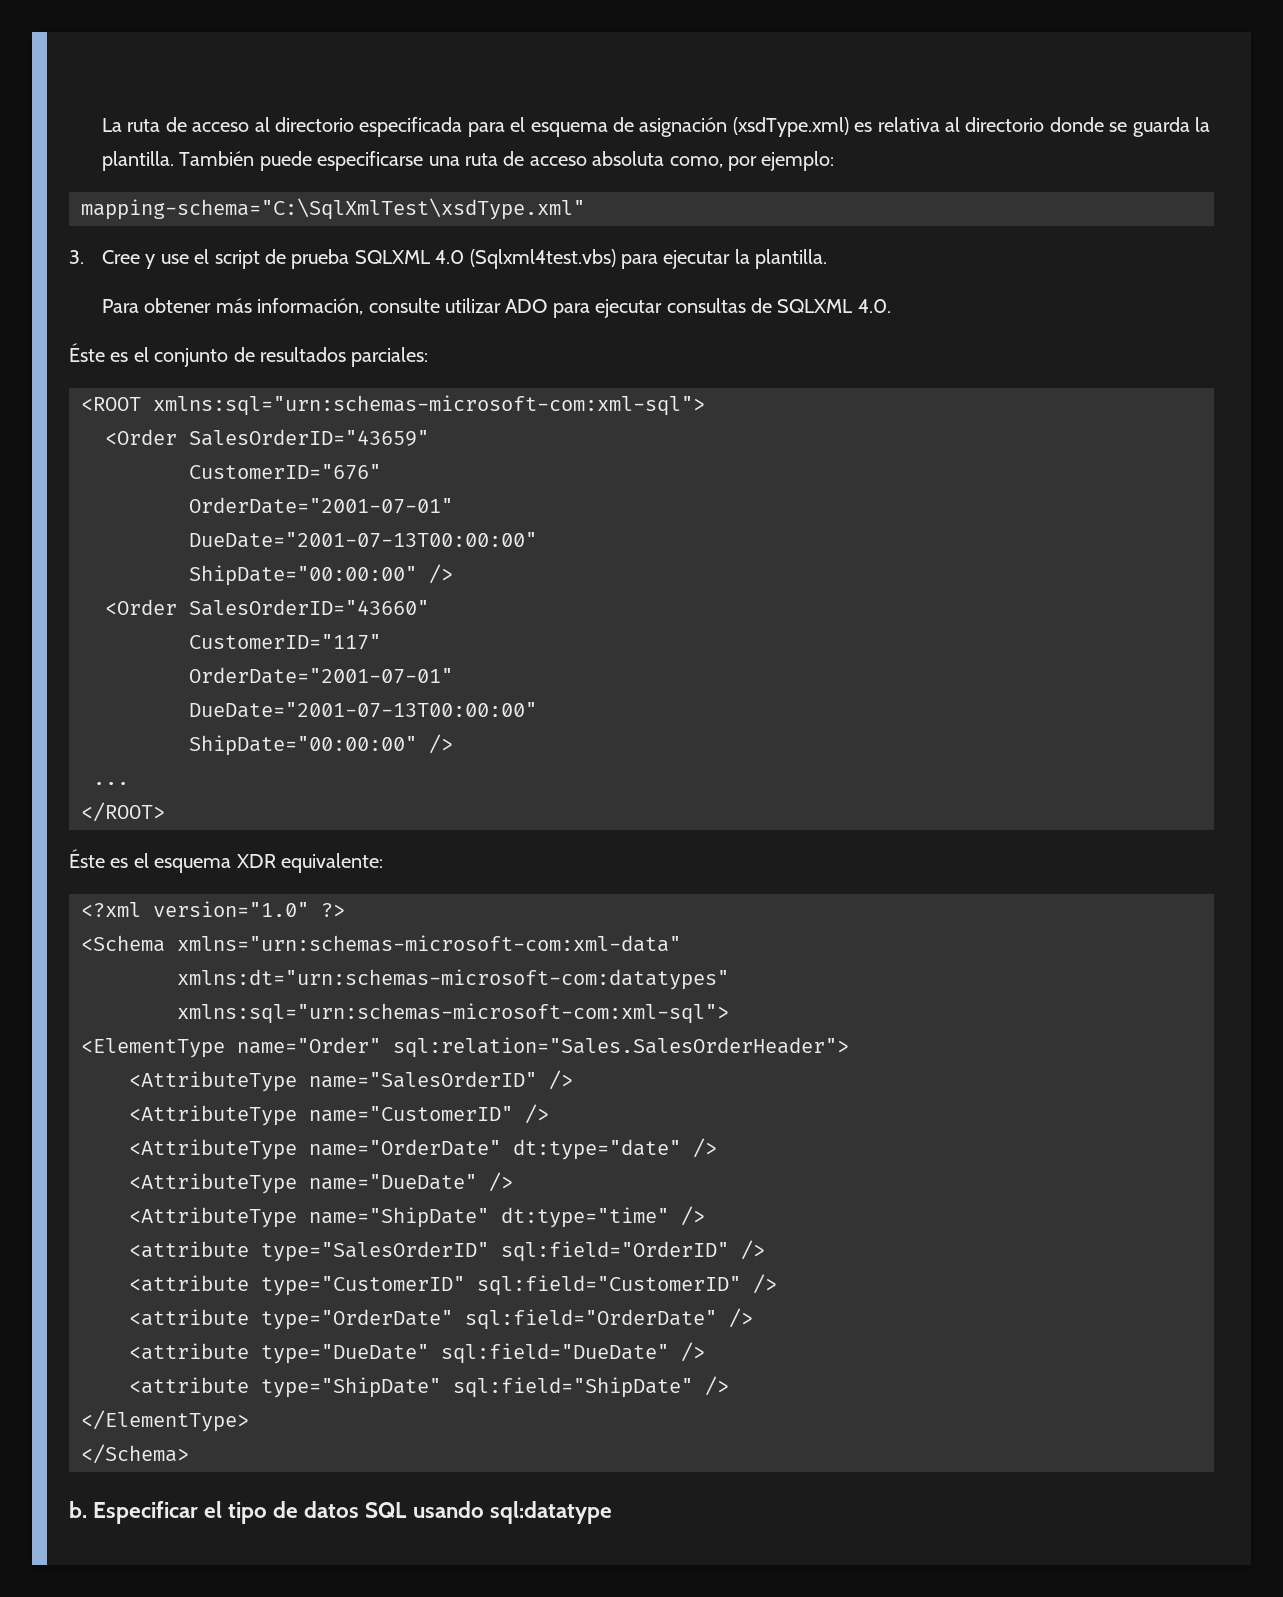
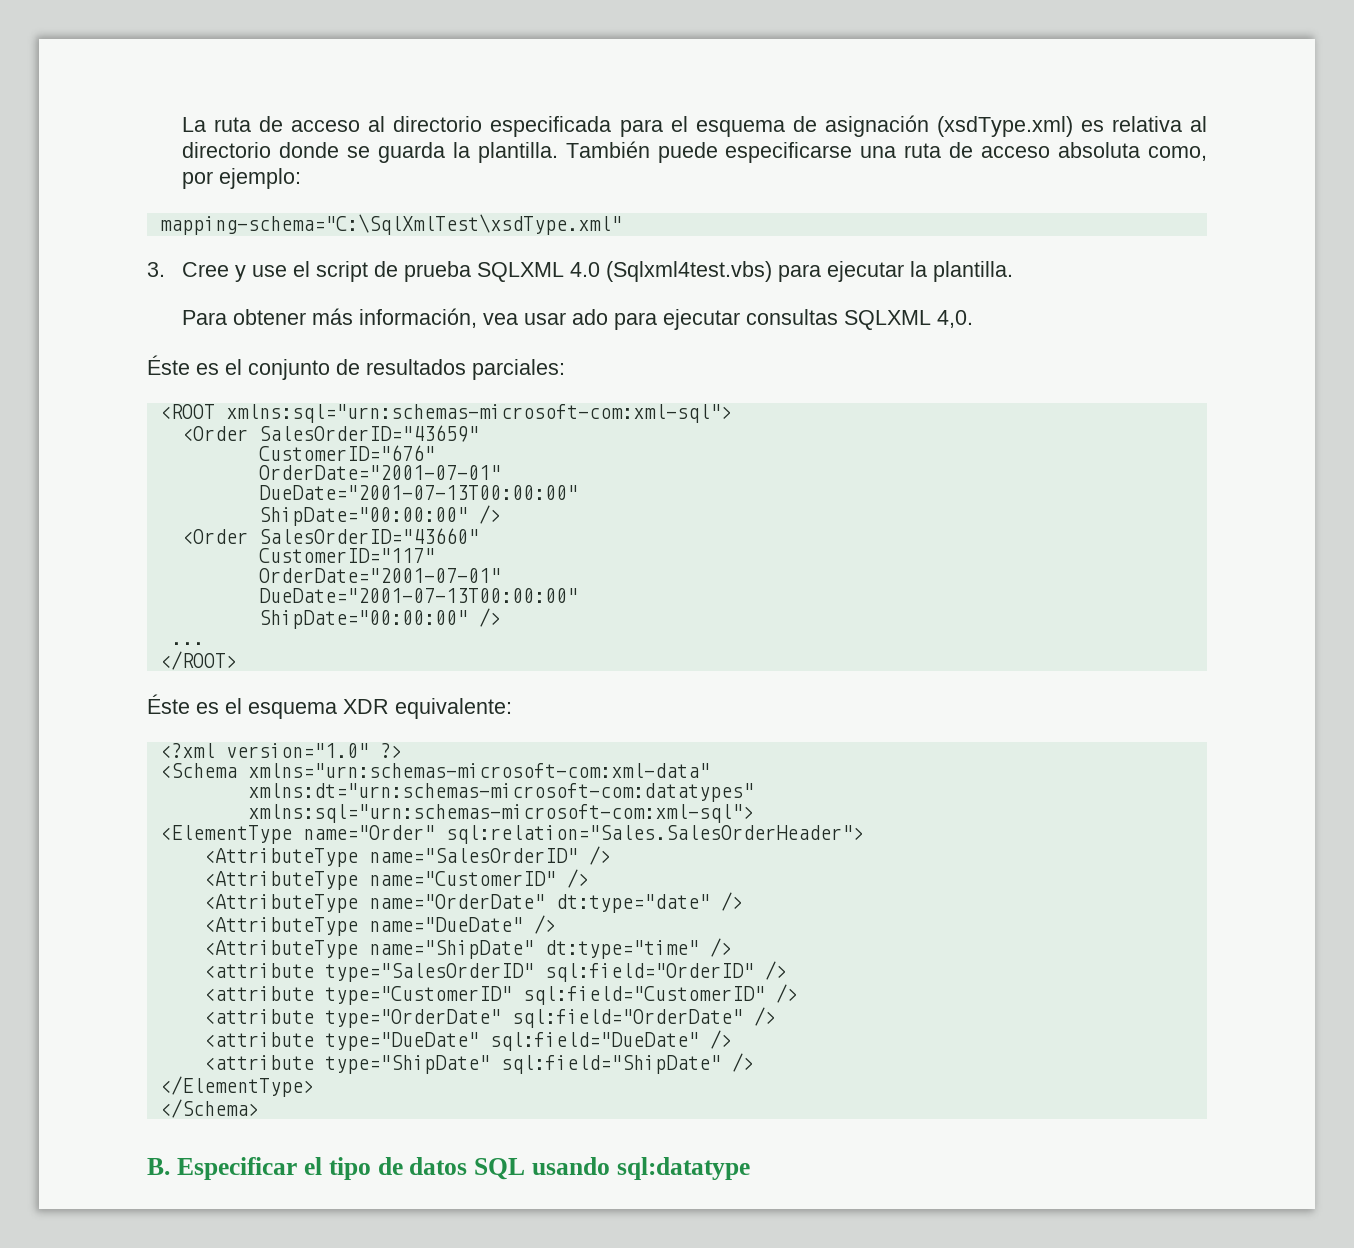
[368,298,891,318] consulte utilizar ADO para ejecutar consultas de SQLXML 4.0. -> [483,309,974,330] vea usar ado para ejecutar consultas SQLXML 4,0.
[69,1501,87,1518] b. -> [147,1158,170,1175] B.

